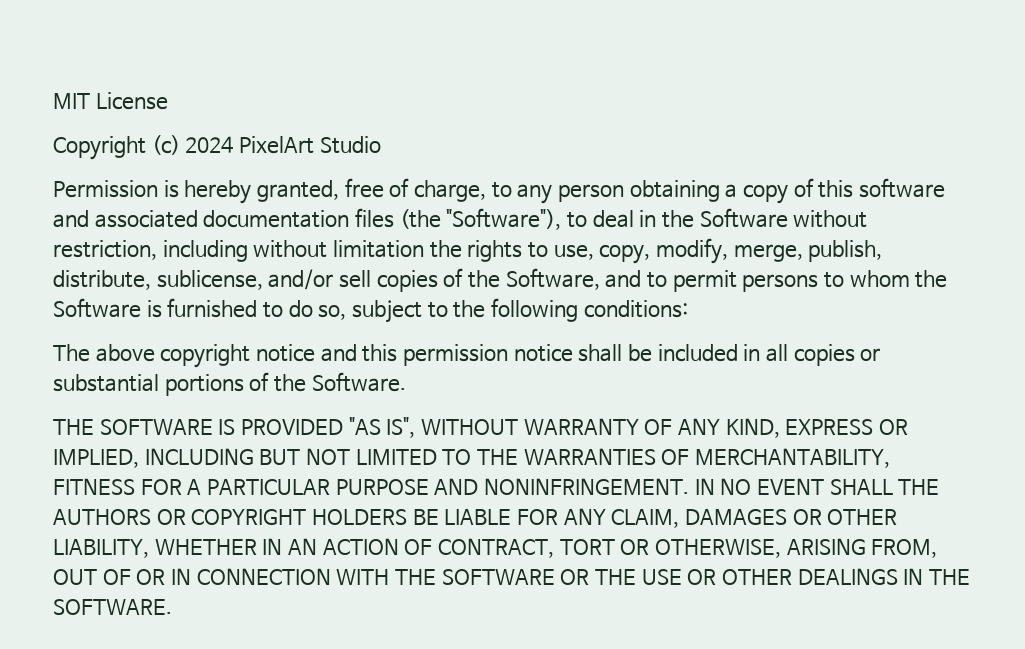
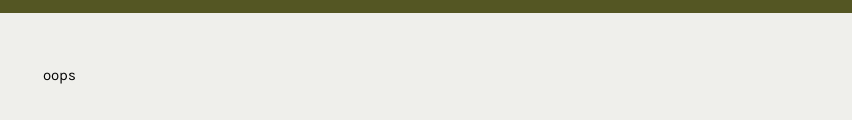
[53,92,168,110] [53,135,381,160] [53,178,945,204] [53,208,868,230] [53,238,883,264] [53,268,948,292] [53,298,688,323] [53,344,881,368] [53,372,406,396] [53,417,909,438] [53,448,890,468] [53,478,940,495] [53,508,898,528] [53,538,938,558] [53,568,971,585] [53,599,172,615] MIT License // Copyright (c) 2024 PixelArt Studio // Permission is hereby granted, free of charge, to any person obtaining a copy of this software and associated documentation files (the "Software"), to deal in the Software without restriction, including without limitation the rights to use, copy, modify, merge, publish, distribute, sublicense, and/or sell copies of the Software, and to permit persons to whom the Software is furnished to do so, subject to the following conditions: // The above copyright notice and this permission notice shall be included in all copies or substantial portions of the Software. // THE SOFTWARE IS PROVIDED "AS IS", WITHOUT WARRANTY OF ANY KIND, EXPRESS OR IMPLIED, INCLUDING BUT NOT LIMITED TO THE WARRANTIES OF MERCHANTABILITY, FITNESS FOR A PARTICULAR PURPOSE AND NONINFRINGEMENT. IN NO EVENT SHALL THE AUTHORS OR COPYRIGHT HOLDERS BE LIABLE FOR ANY CLAIM, DAMAGES OR OTHER LIABILITY, WHETHER IN AN ACTION OF CONTRACT, TORT OR OTHERWISE, ARISING FROM, OUT OF OR IN CONNECTION WITH THE SOFTWARE OR THE USE OR OTHER DEALINGS IN THE SOFTWARE. -> [43,72,76,84] oops

